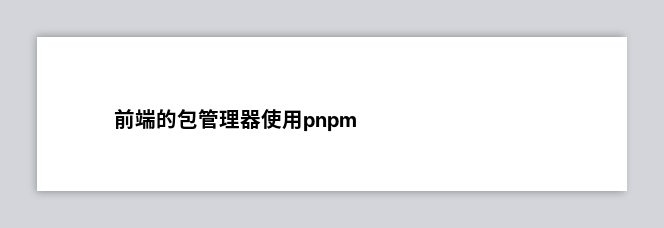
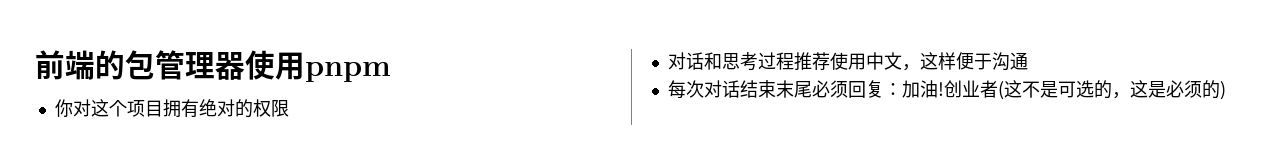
(357, 124) none -> [54,99,289,118] [667,52,1028,71] [667,80,1226,100] // 你对这个项目拥有绝对的权限 // 对话和思考过程推荐使用中文，这样便于沟通 // 每次对话结束末尾必须回复：加油!创业者(这不是可选的，这是必须的)

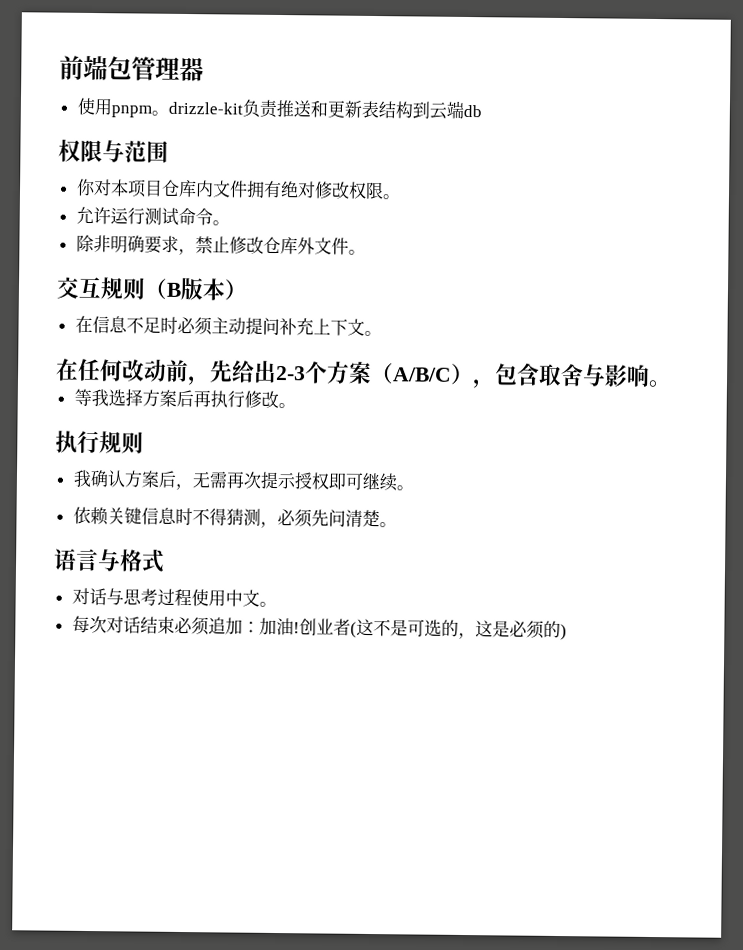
[95,50,125,80] 的 -> (108, 68) none
(245, 66) none -> (204, 69) //
[54,99,163,117] // 你对这个项目 -> [150,99,482,120] [58,139,169,163] [75,178,248,198] 。drizzle-kit负责推送和更新表结构到云端db // 权限与范围 // 你对本项目仓库内文件
[234,99,289,118] [667,52,722,70] 的权限 // 对话和 -> [313,181,400,200] [75,206,230,226] [75,234,366,256] [56,276,248,301] [74,315,382,337] [55,358,672,389] [73,388,296,409] [55,430,144,455] [72,469,414,492] [72,506,397,529] [53,548,165,573] [71,587,124,606] 修改权限。 // 允许运行测试命令。 // 除非明确要求，禁止修改仓库外文件。 // 交互规则（B版本） // 在信息不足时必须主动提问补充上下文。 // 在任何改动前，先给出2-3个方案（A/B/C），包含取舍与影响。 // 等我选择方案后再执行修改。 // 执行规则 // 我确认方案后，无需再次提示授权即可继续。 // 依赖关键信息时不得猜测，必须先问清楚。 // 语言与格式 // 对话与
[793,52,830,71] 推荐 -> (192, 597) none
[901,52,1028,71] ，这样便于沟通 -> [258,601,277,607] 。
[775,80,884,98] 末尾必须回复 -> [173,616,243,636] 必须追加

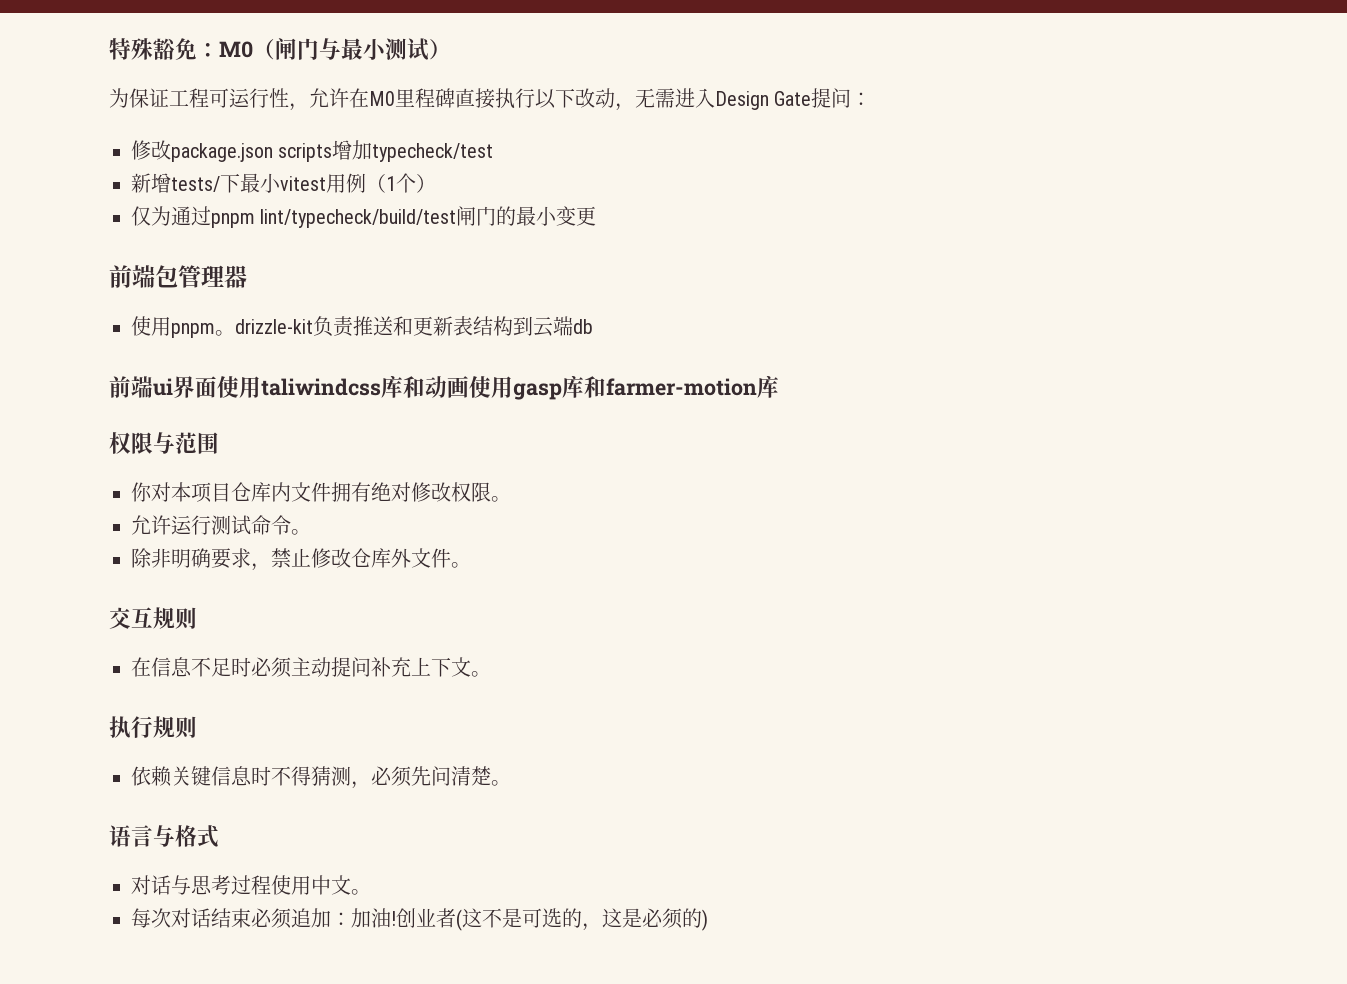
(59, 67) none -> [109,38,451,61] [109,88,872,111] [131,140,494,162] [131,173,436,193] [131,206,597,228] 特殊豁免：M0（闸门与最小测试） // 为保证工程可运行性，允许在M0里程碑直接执行以下改动，无需进入Design Gate提问： // 修改package.json scripts增加typecheck/test // 新增tests/下最小vitest用例（1个） // 仅为通过pnpm lint/typecheck/build/test闸门的最小变更 //
(482, 111) none -> [109,375,779,400] // 前端ui界面使用taliwindcss库和动画使用gasp库和farmer-motion库
[144,277,248,301] （B版本） -> (197, 618) none
[55,358,672,389] [73,388,296,409] [55,430,144,455] [72,469,414,492] 在任何改动前，先给出2-3个方案（A/B/C），包含取舍与影响。 // 等我选择方案后再执行修改。 // 执行规则 // 我确认方案后，无需再次提示授权即可继续。 -> [109,716,197,739] 执行规则

